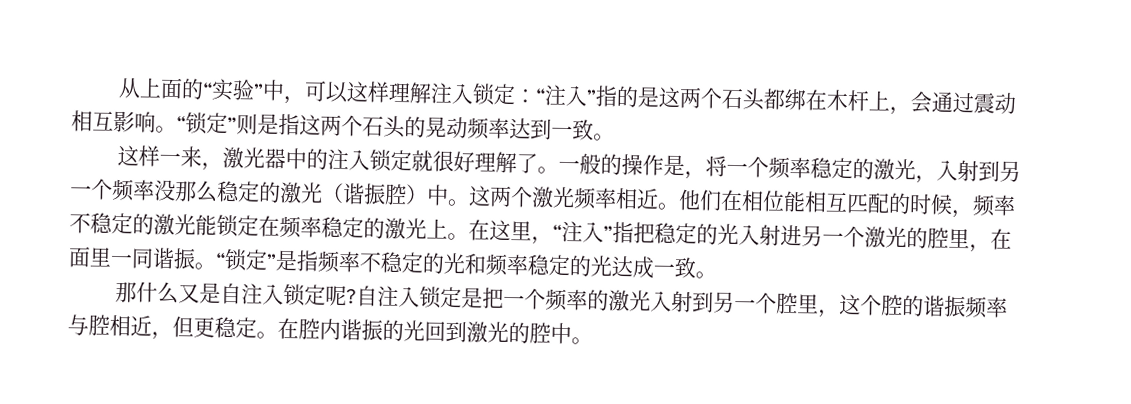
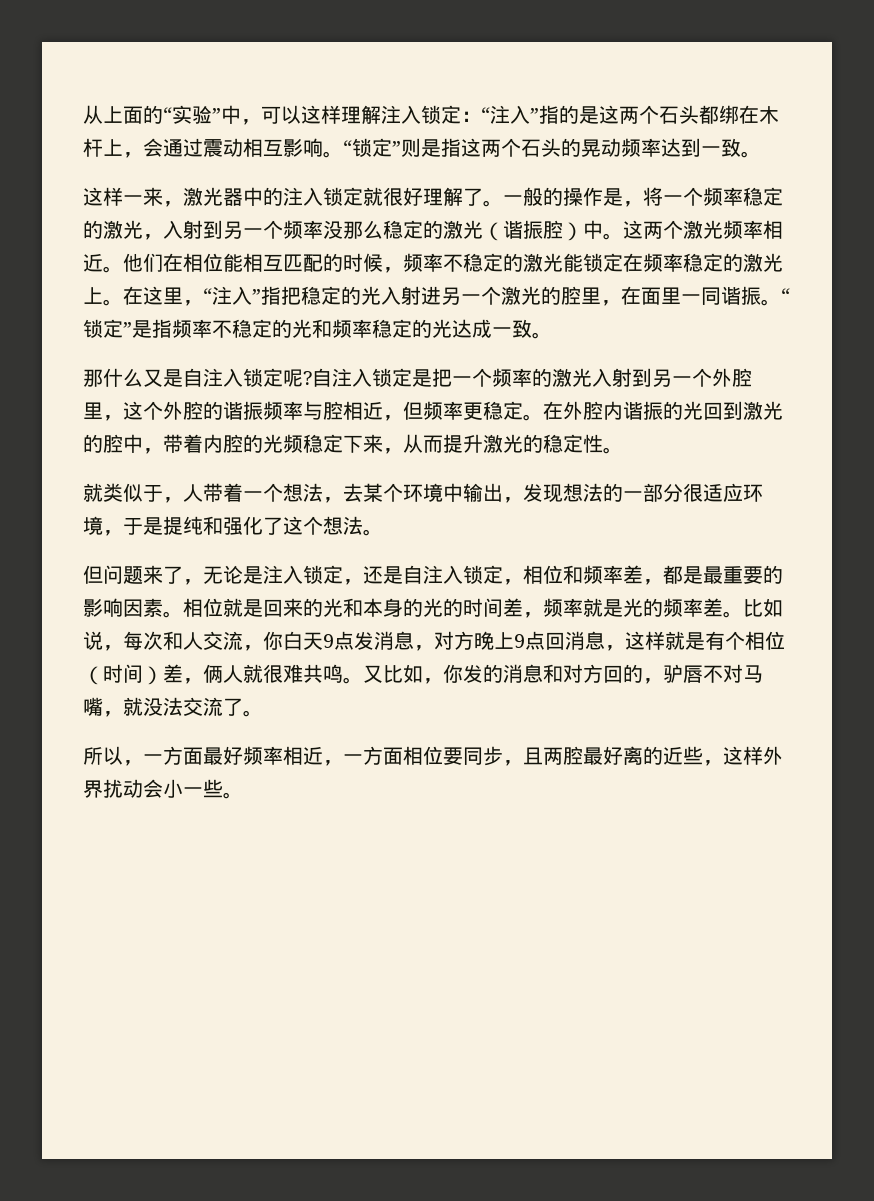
(777, 303) none -> [712,368,732,387] 外
(882, 305) none -> [163,401,183,420] 外
(194, 327) none -> [423,401,463,420] 频率
(299, 328) none -> [563,401,583,420] 外
(572, 333) none -> [143,434,623,454] [83,483,763,503] [83,516,383,536] [83,565,783,585] [83,598,783,618] [83,631,785,651] [83,664,763,685] [83,697,263,717] [83,746,783,766] [83,779,223,798] ，带着内腔的光频稳定下来，从而提升激光的稳定性。 // 就类似于，人带着一个想法，去某个环境中输出，发现想法的一部分很适应环境，于是提纯和强化了这个想法。 // 但问题来了，无论是注入锁定，还是自注入锁定，相位和频率差，都是最重要的影响因素。相位就是回来的光和本身的光的时间差，频率就是光的频率差。比如说，每次和人交流，你白天9点发消息，对方晚上9点回消息，这样就是有个相位（时间）差，俩人就很难共鸣。又比如，你发的消息和对方回的，驴唇不对马嘴，就没法交流了。 // 所以，一方面最好频率相近，一方面相位要同步，且两腔最好离的近些，这样外界扰动会小一些

